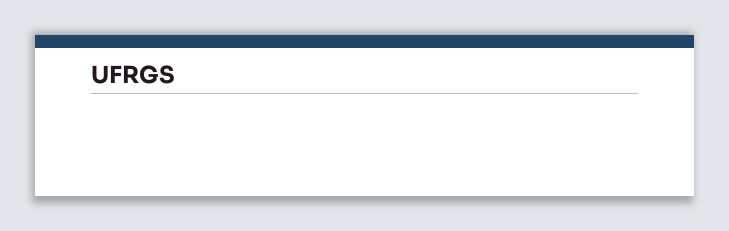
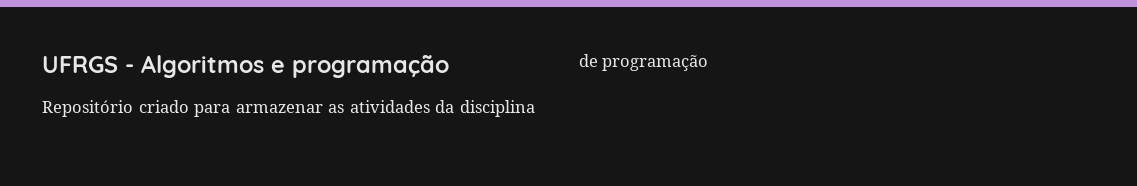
(175, 74) none -> [125,55,449,78] [42,100,535,117] [579,54,709,71] - Algoritmos e programação // Repositório criado para armazenar as atividades da disciplina de programação

